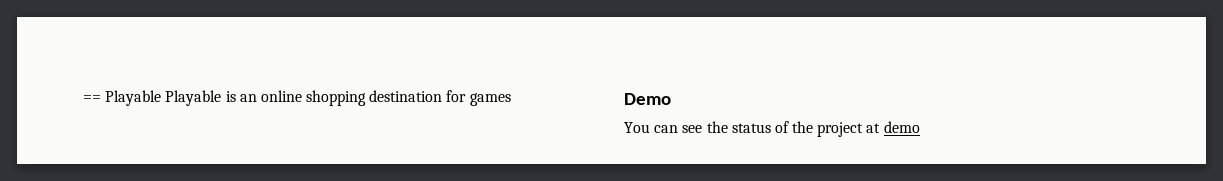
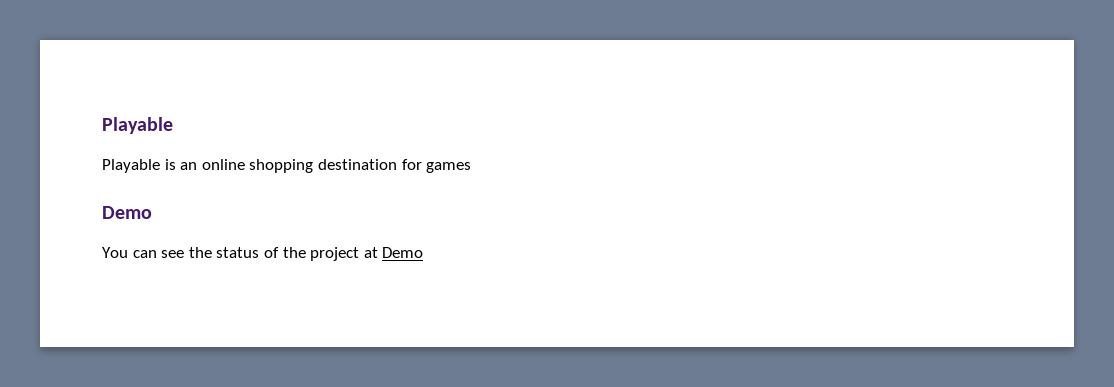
[83,90,162,106] == Playable -> [102,117,173,134] Playable //
[883,121,920,133] demo -> [382,247,424,258] Demo

